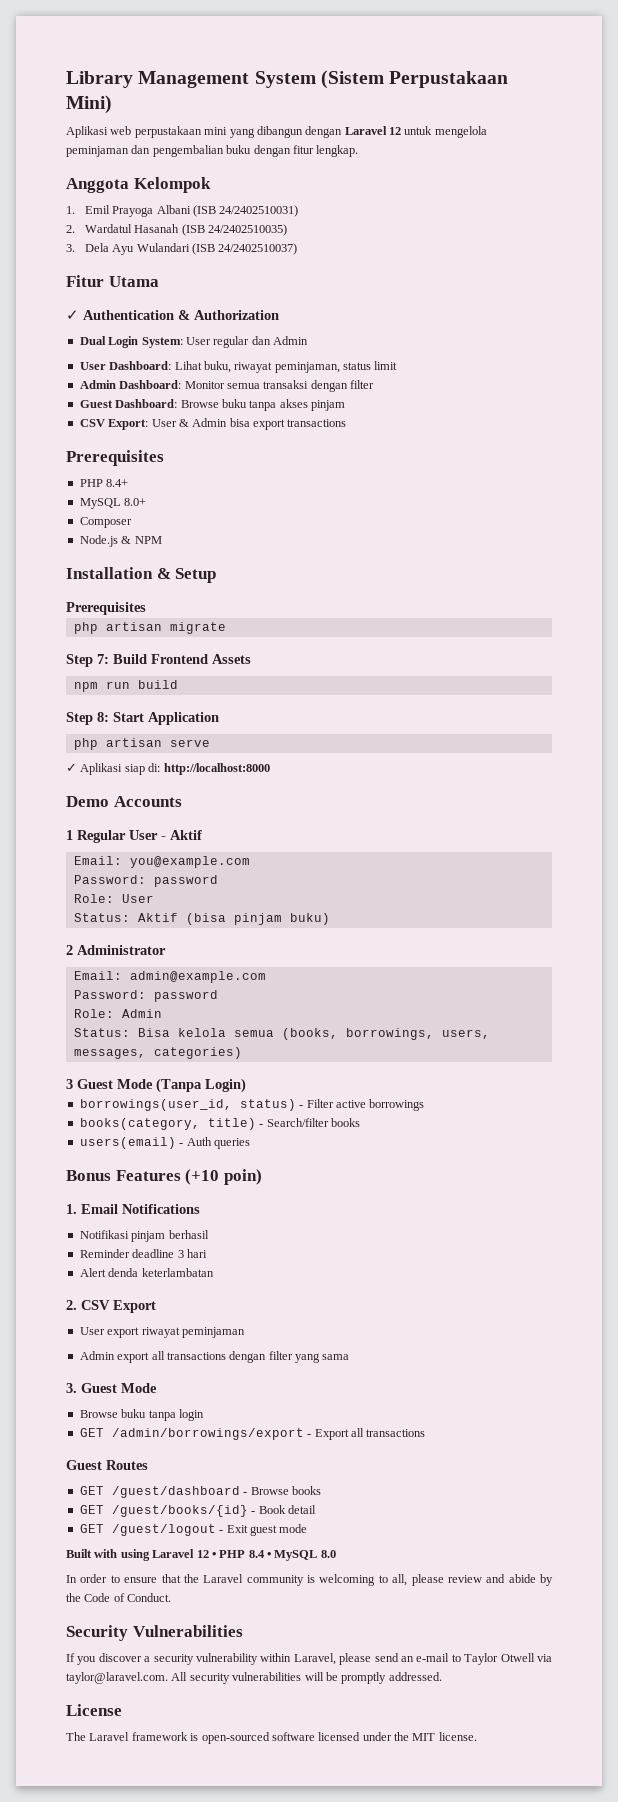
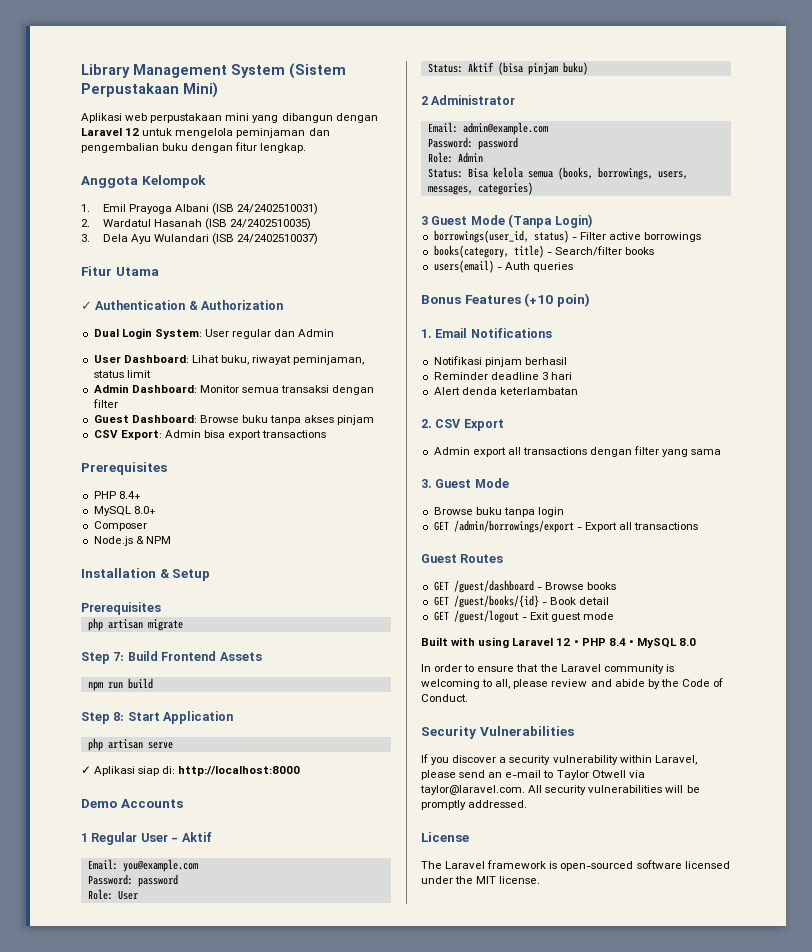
[151,419,189,427] User & -> (162, 435) none
[79,1327,245,1338] // User export riwayat peminjaman -> (504, 425) none

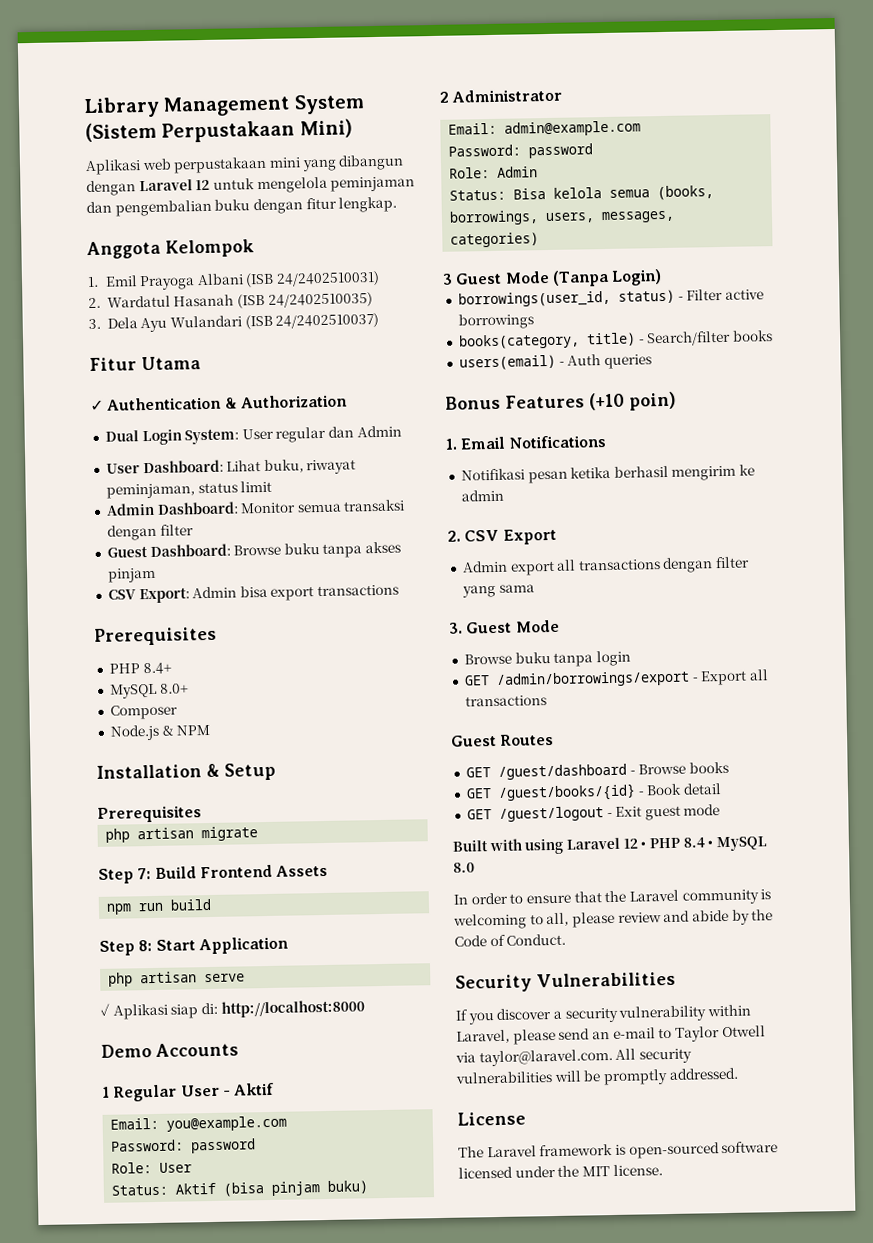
[484,357,522,367] pinjam -> [527,466,612,484] pesan ketika
[433,372,572,380] [433,387,578,395] // Reminder deadline 3 hari // Alert denda keterlambatan -> [671,464,756,481] [460,489,504,502] mengirim ke admin

